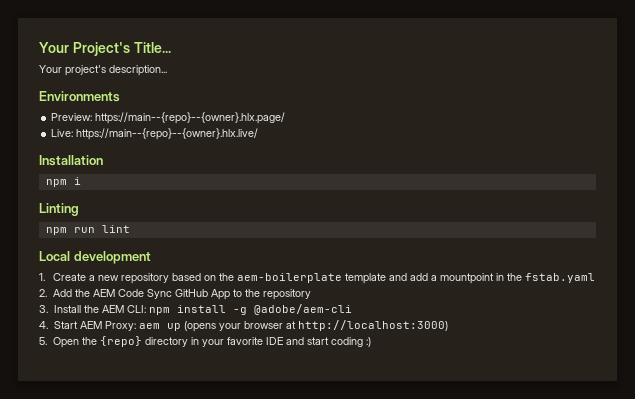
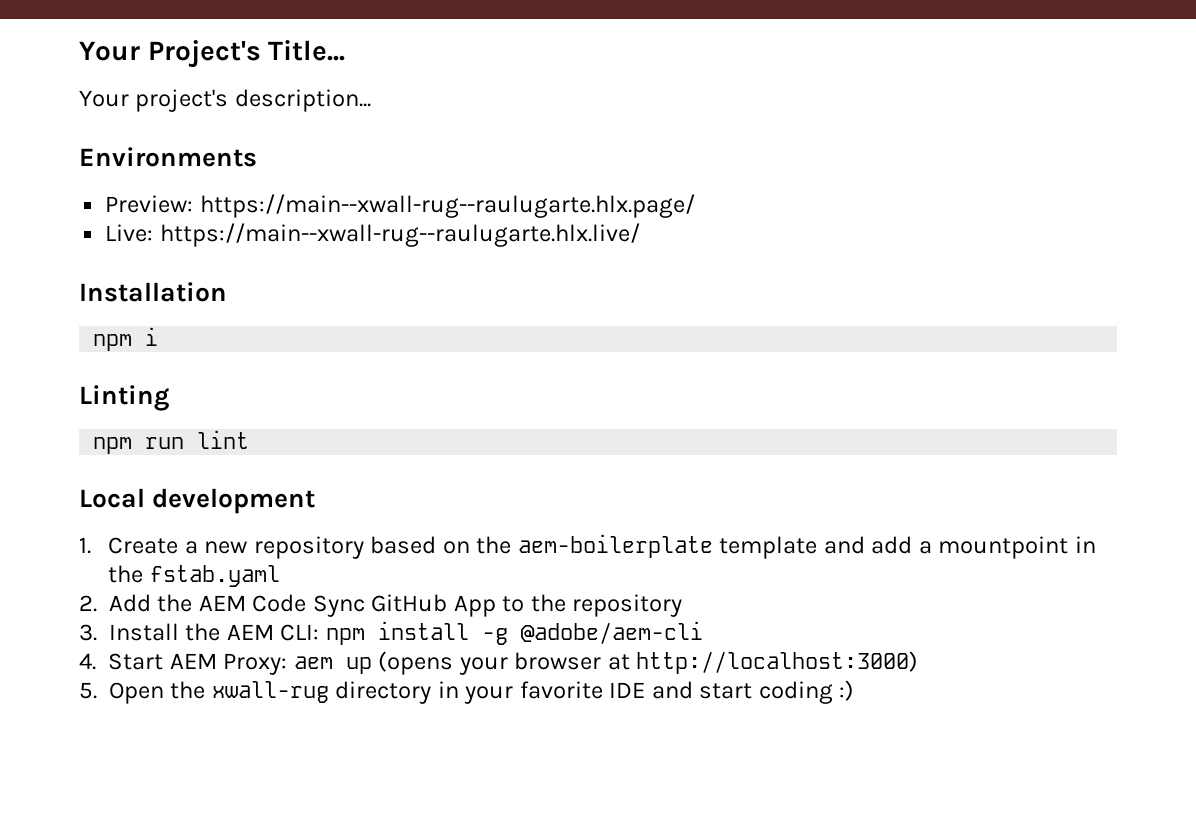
[95,112,286,124] https://main--{repo}--{owner}.hlx.page/ -> [199,194,695,218] https://main--xwall-rug--raulugarte.hlx.page/
[76,128,259,140] https://main--{repo}--{owner}.hlx.live/ -> [159,223,640,247] https://main--xwall-rug--raulugarte.hlx.live/
[99,336,142,347] {repo} -> [211,681,329,703] xwall-rug

